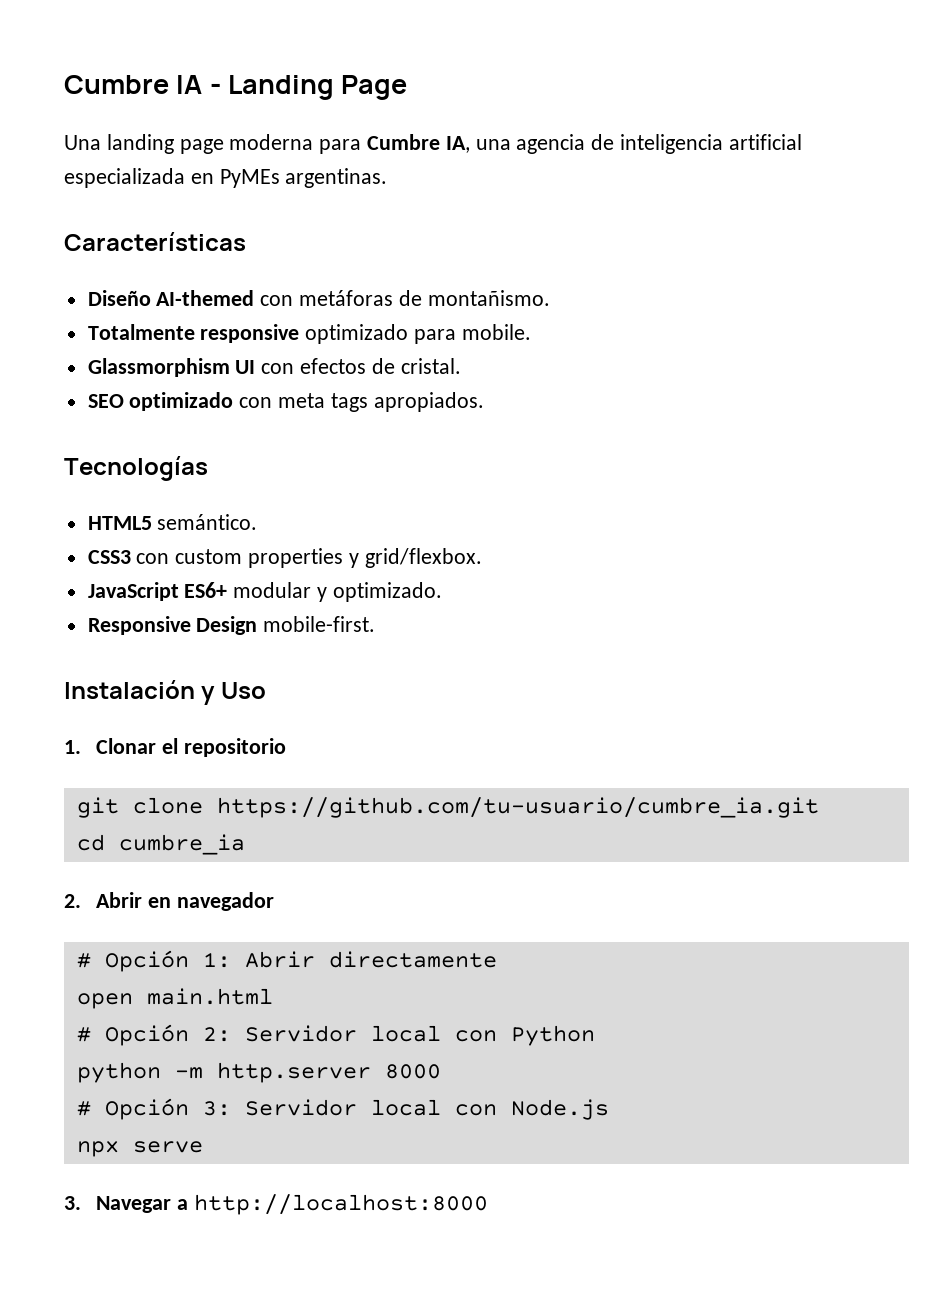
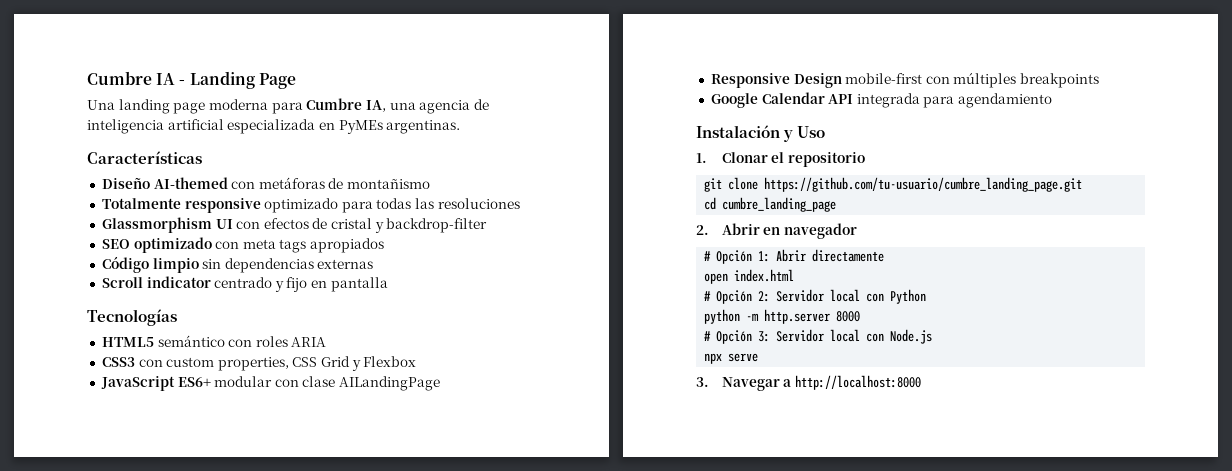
[427,290,550,306] montañismo. -> [347,178,431,189] montañismo
[461,324,531,340] mobile. -> [376,198,520,209] todas las resoluciones
[400,358,461,374] cristal. -> [331,218,488,233] cristal y backdrop-filter
[373,392,484,412] [64,456,208,481] [87,514,258,530] [87,548,482,568] apropiados. // Tecnologías // HTML5 semántico. // CSS3 con custom properties y grid/flexbox. -> [310,238,385,253] [101,256,374,273] [101,276,388,292] [87,309,177,326] [101,335,327,347] [101,356,417,371] apropiados // Código limpio sin dependencias externas // Scroll indicator centrado y fijo en pantalla // Tecnologías // HTML5 semántico con roles ARIA // CSS3 con custom properties, CSS Grid y Flexbox
[317,582,442,602] y optimizado. -> [274,376,441,391] con clase AILandingPage
[263,616,376,632] mobile-first. -> [845,73,1100,88] [710,92,1053,108] mobile-first con múltiples breakpoints // Google Calendar API integrada para agendamiento
[216,797,819,818] https://github.com/tu-usuario/cumbre_ia.git -> [764,177,1083,192] https://github.com/tu-usuario/cumbre_landing_page.git
[118,834,245,855] cumbre_ia -> [722,197,837,212] cumbre_landing_page
[146,988,273,1005] main.html -> [734,269,795,282] index.html

